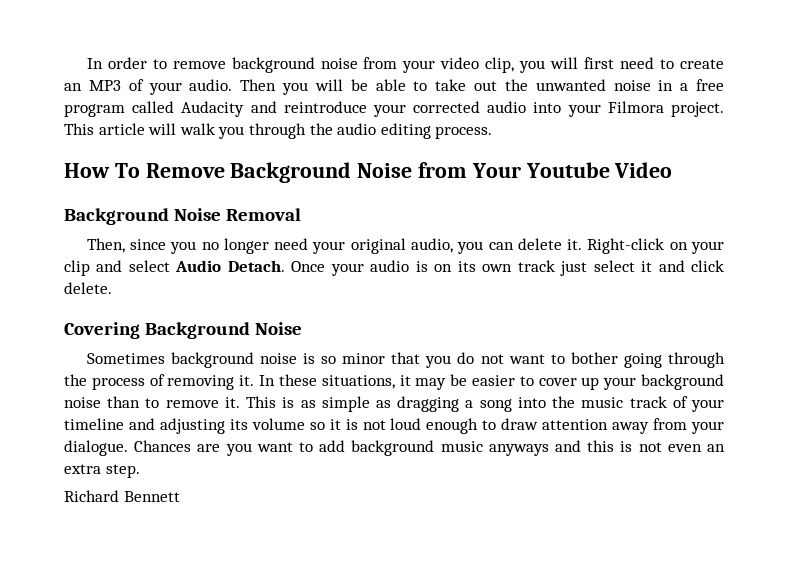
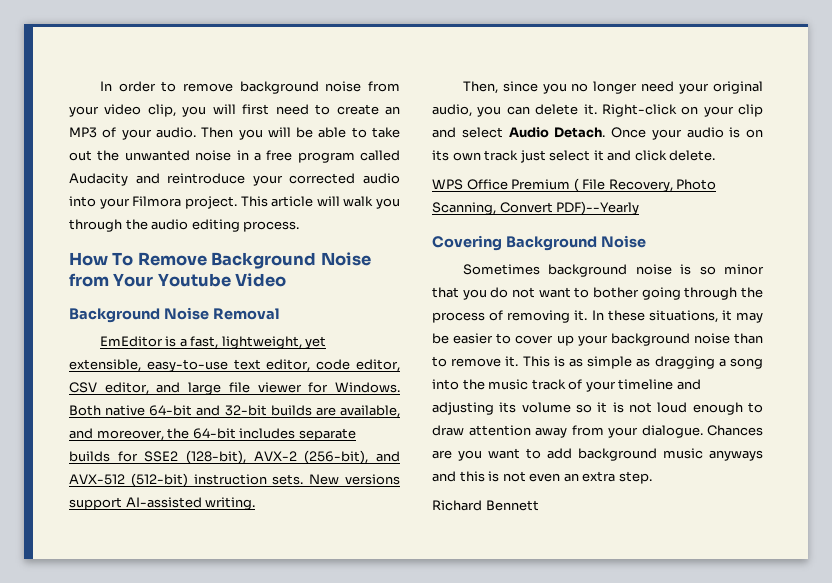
(302, 214) none -> [99,336,327,349] [69,359,401,372] [69,382,401,395] [69,405,400,418] [69,428,356,441] [69,450,400,464] [69,473,401,487] [69,497,256,510] // EmEditor is a fast, lightweight, yet extensible, easy-to-use text editor, code editor, CSV editor, and large file viewer for Windows. Both native 64-bit and 32-bit builds are available, and moreover, the 64-bit includes separate builds for SSE2 (128-bit), AVX-2 (256-bit), and AVX-512 (512-bit) instruction sets. New versions support AI-assisted writing.
(112, 288) none -> [432,178,717,192] [432,201,640,215] // WPS Office Premium ( File Recovery, Photo Scanning, Convert PDF)--Yearly

